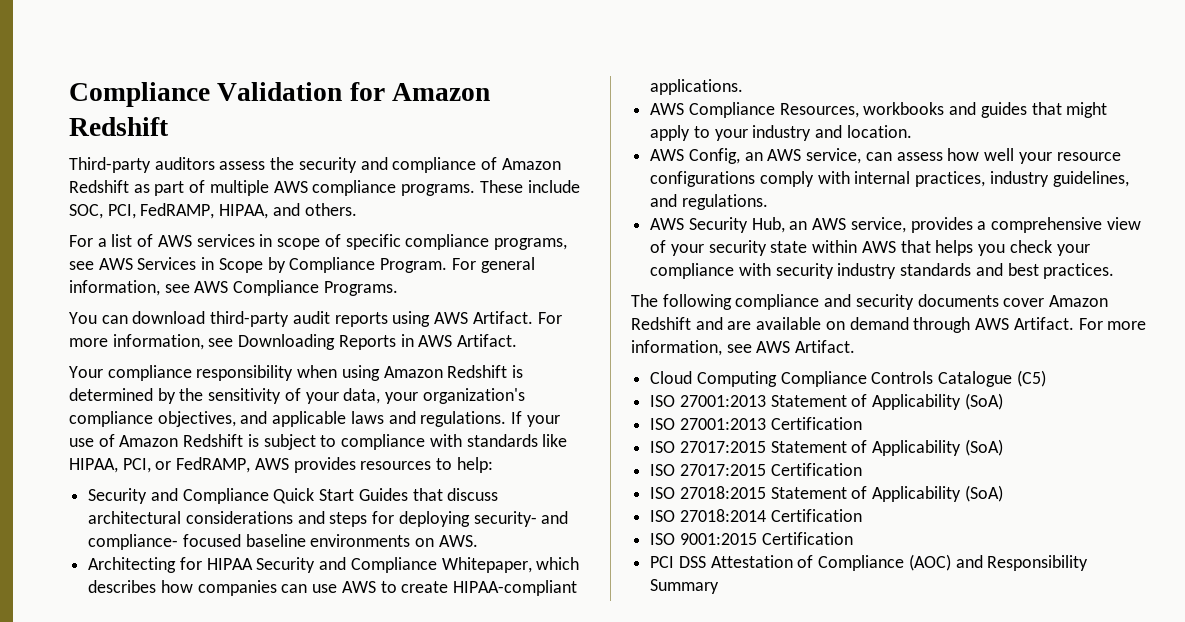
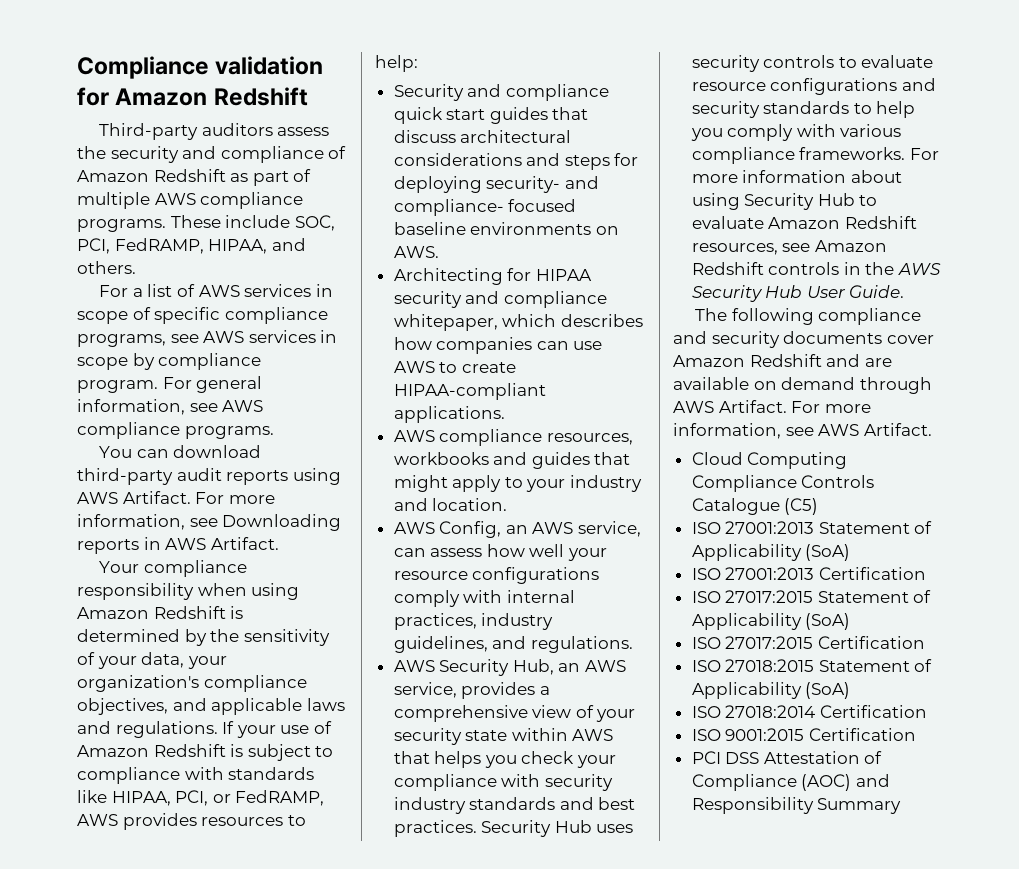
[69,82,343,107] Compliance Validation -> [77,56,324,79] Compliance validation
[137,257,448,273] Services in Scope by Compliance Program. -> [248,330,338,343] [77,353,262,370] [77,380,158,393] services in scope by compliance program.
[233,280,398,296] Compliance Programs. -> [77,422,274,439] compliance programs.
[338,335,396,350] Reports -> [77,539,139,554] reports
[182,488,408,504] Compliance Quick Start Guides -> [505,84,609,101] [393,107,548,124] compliance quick start guides
[256,557,532,573] Security and Compliance Whitepaper, -> [393,291,607,308] [393,314,498,331] security and compliance whitepaper,
[688,102,859,118] Compliance Resources, -> [439,429,633,446] compliance resources,
(1115, 271) none -> [481,820,634,837] [691,55,934,72] [691,78,936,95] [691,101,916,118] [690,124,902,141] [691,147,939,164] [691,170,902,183] [691,193,878,210] [691,216,917,229] [691,240,887,255] [691,262,942,275] [691,285,905,302] Security Hub uses security controls to evaluate resource configurations and security standards to help you comply with various compliance frameworks. For more information about using Security Hub to evaluate Amazon Redshift resources, see Amazon Redshift controls in the AWS Security Hub User Guide.

